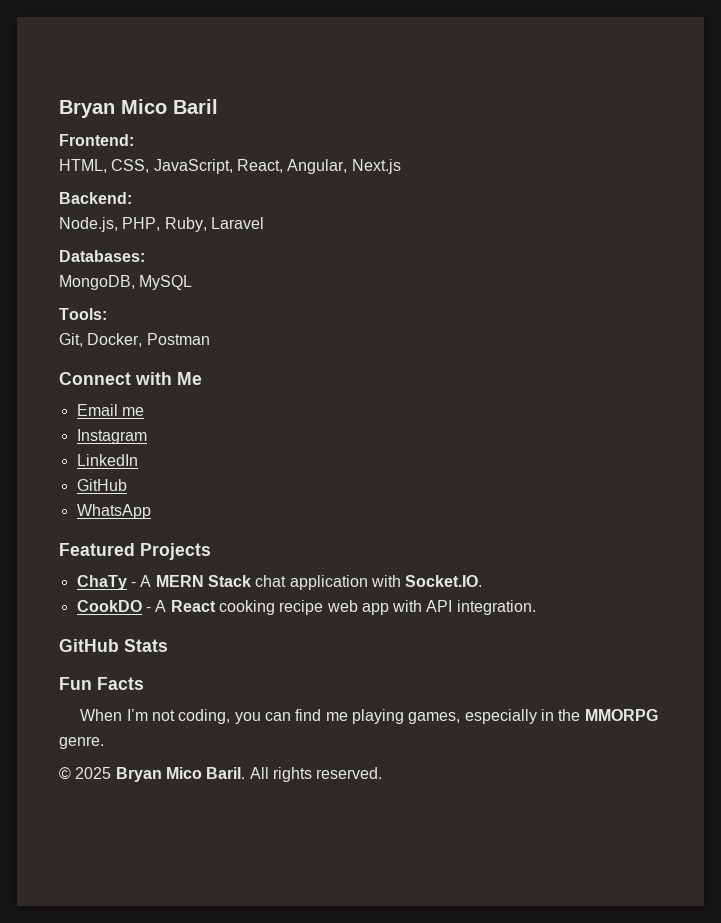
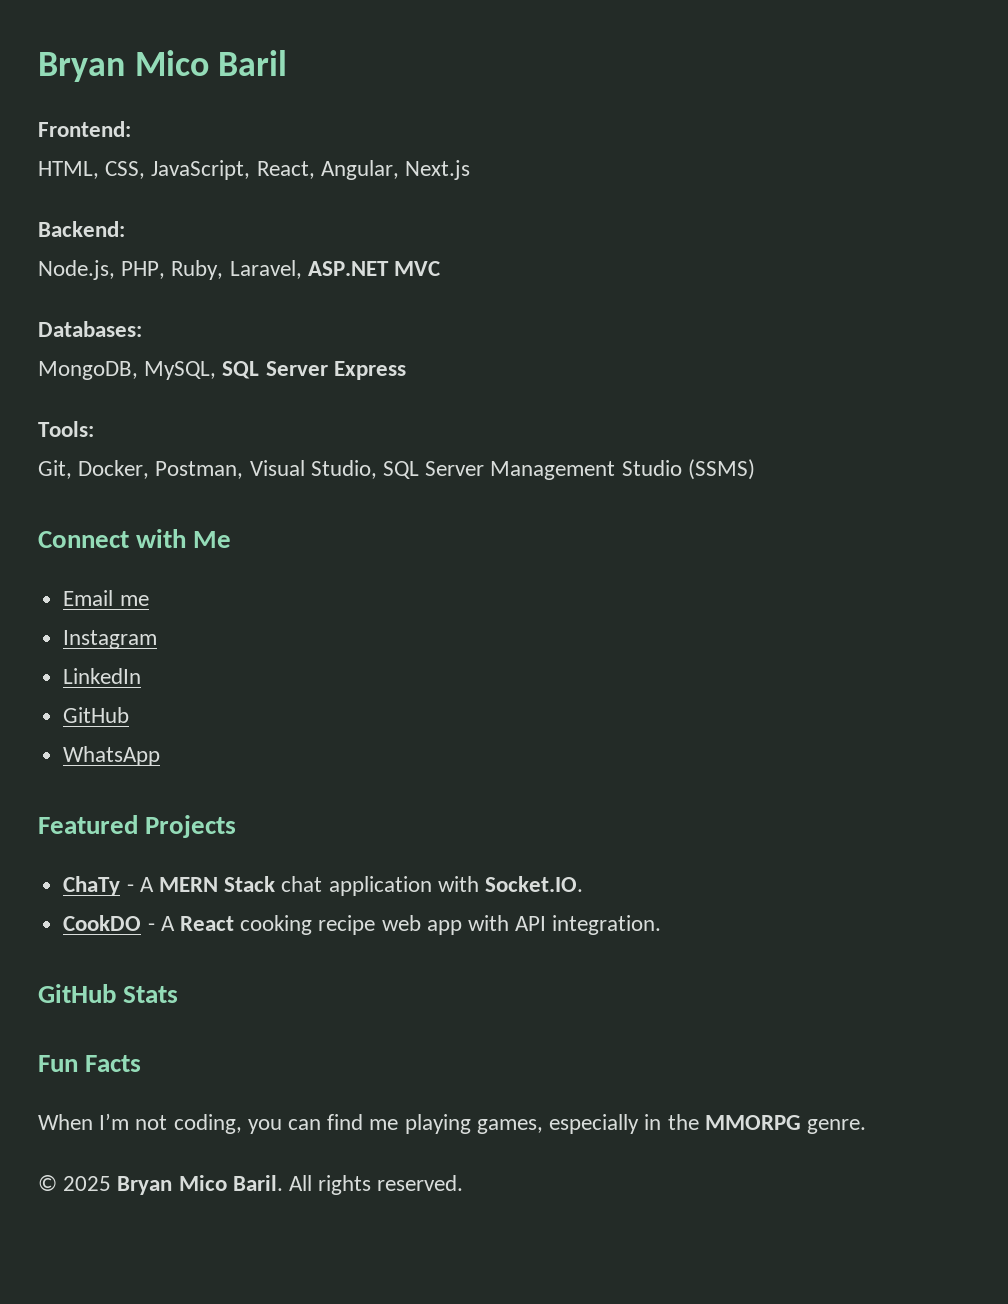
[210,217,264,229] Laravel -> [229,260,441,279] Laravel, ASP.NET MVC
[139,275,193,290] MySQL -> [144,361,406,380] MySQL, SQL Server Express
[146,333,210,345] Postman -> [155,459,755,480] Postman, Visual Studio, SQL Server Management Studio (SSMS)

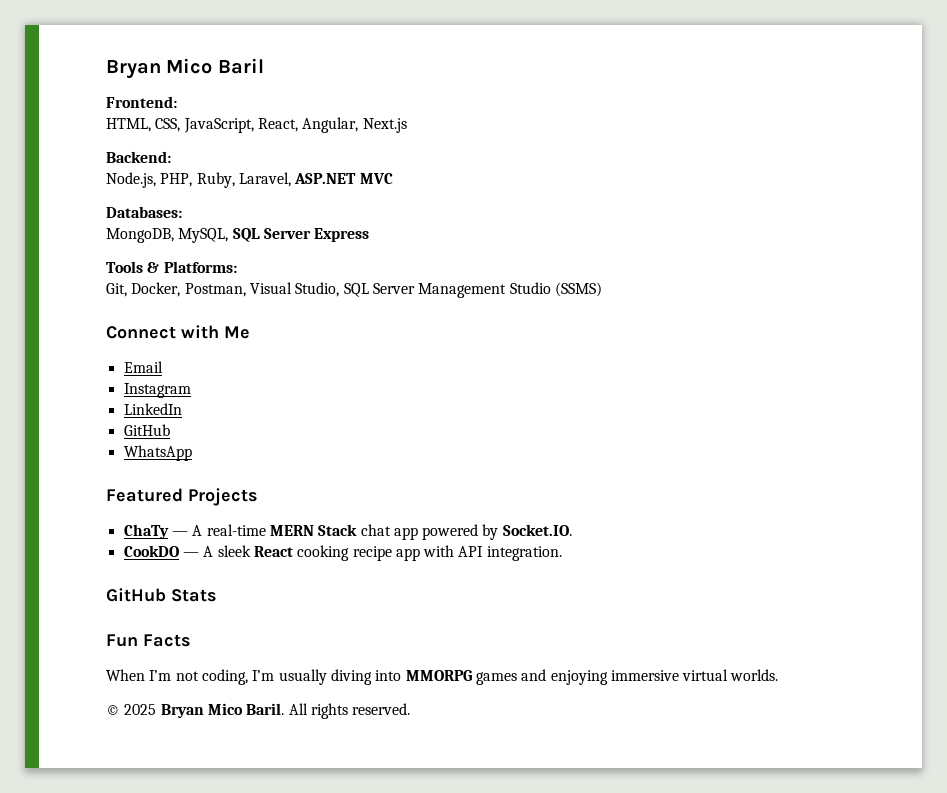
[38,421,94,437] Tools: -> [106,261,237,273] Tools & Platforms:
[119,595,149,606] me -> (163, 367) none
[126,876,479,896] - A MERN Stack chat application with -> [171,524,499,540] — A real-time MERN Stack chat app powered by
[147,916,175,931] - A -> [182,545,251,557] — A sleek
[381,915,421,931] web -> (392, 553) none
[247,1114,866,1134] you can find me playing games, especially in the MMORPG genre. -> [252,669,779,685] I’m usually diving into MMORPG games and enjoying immersive virtual worlds.

